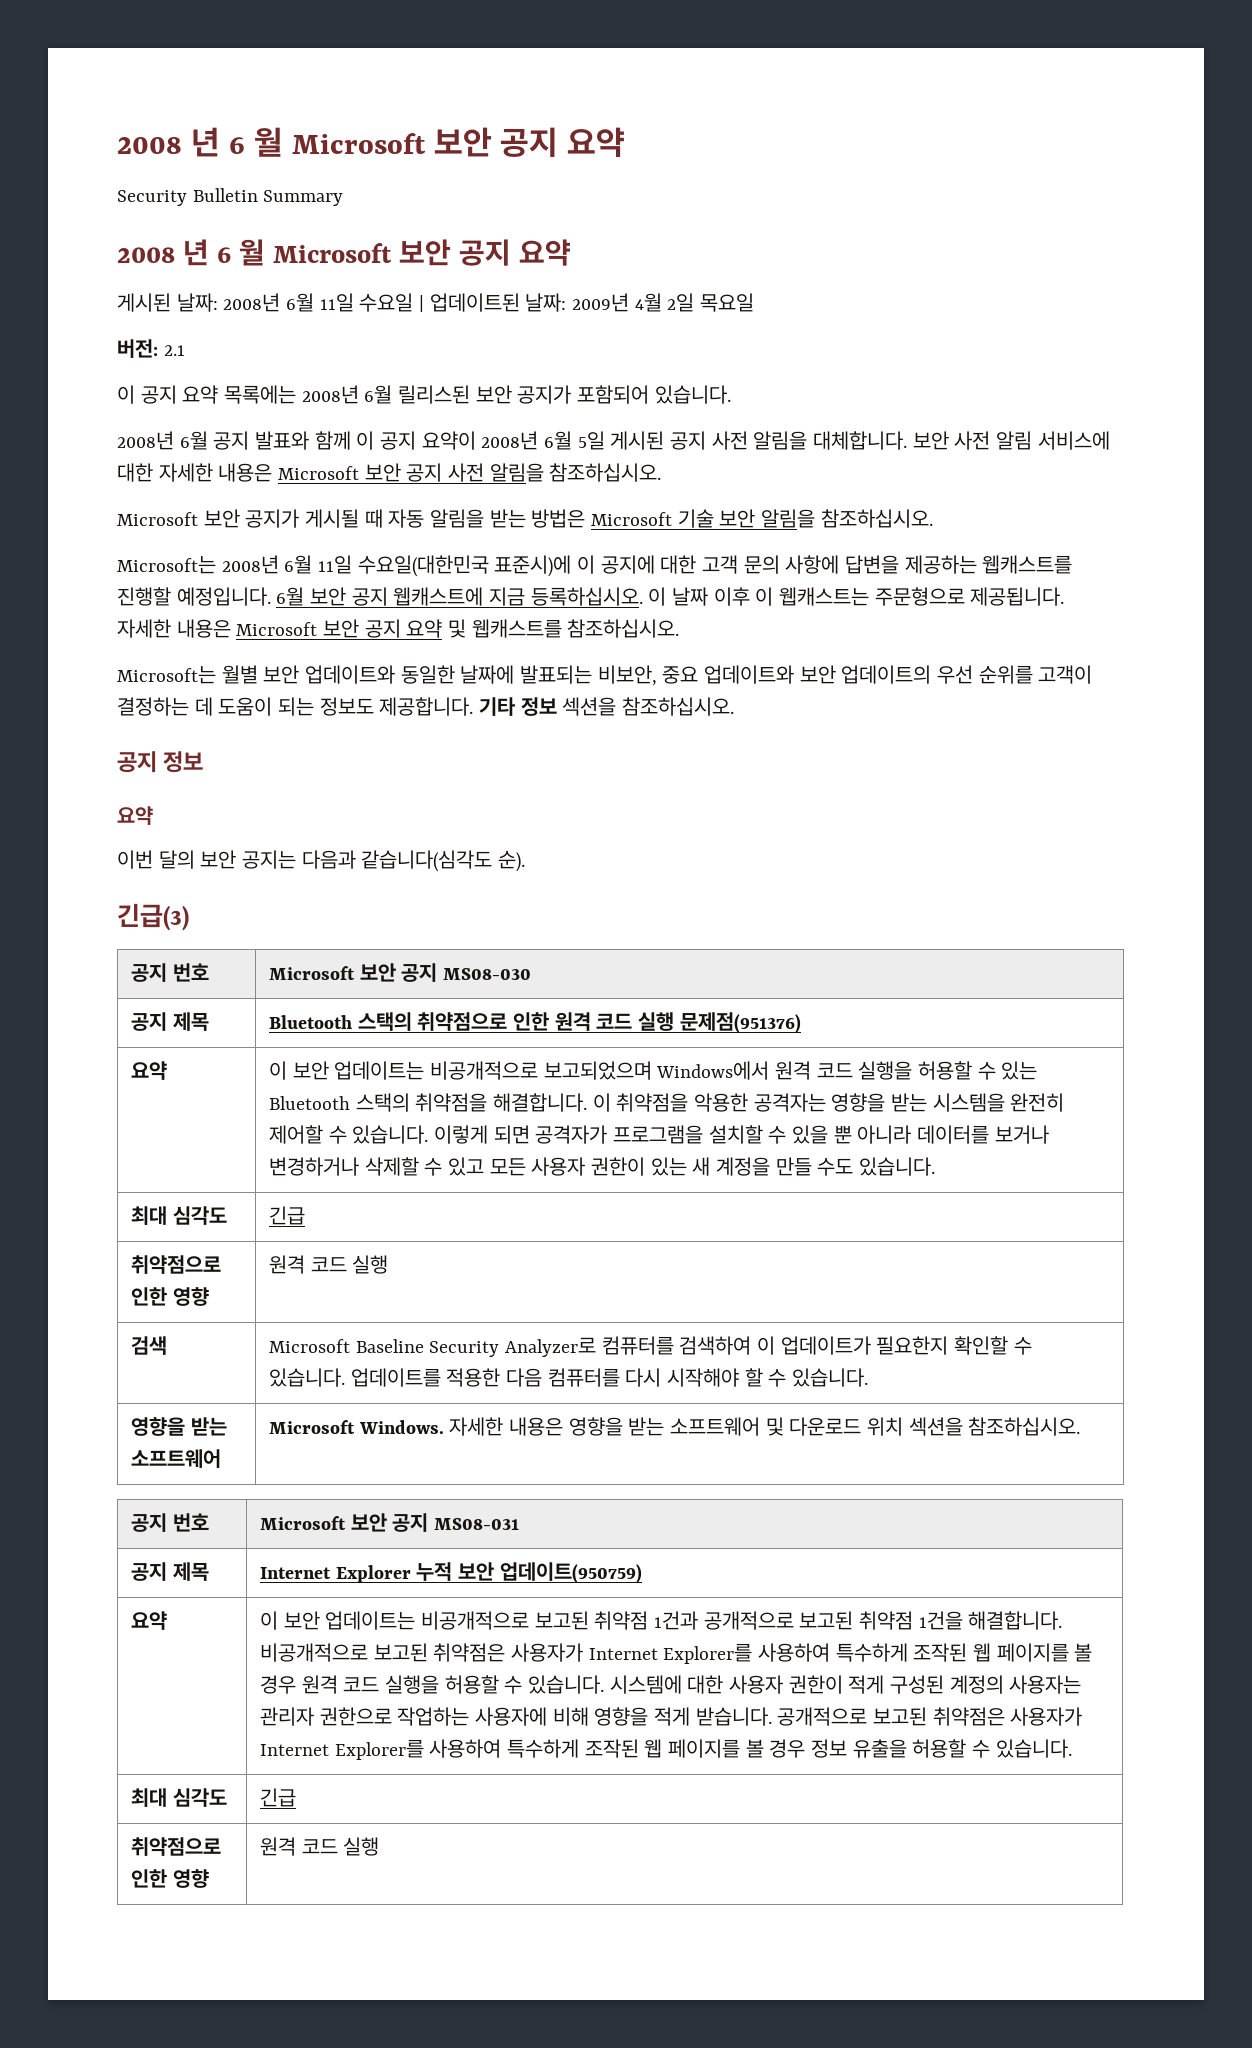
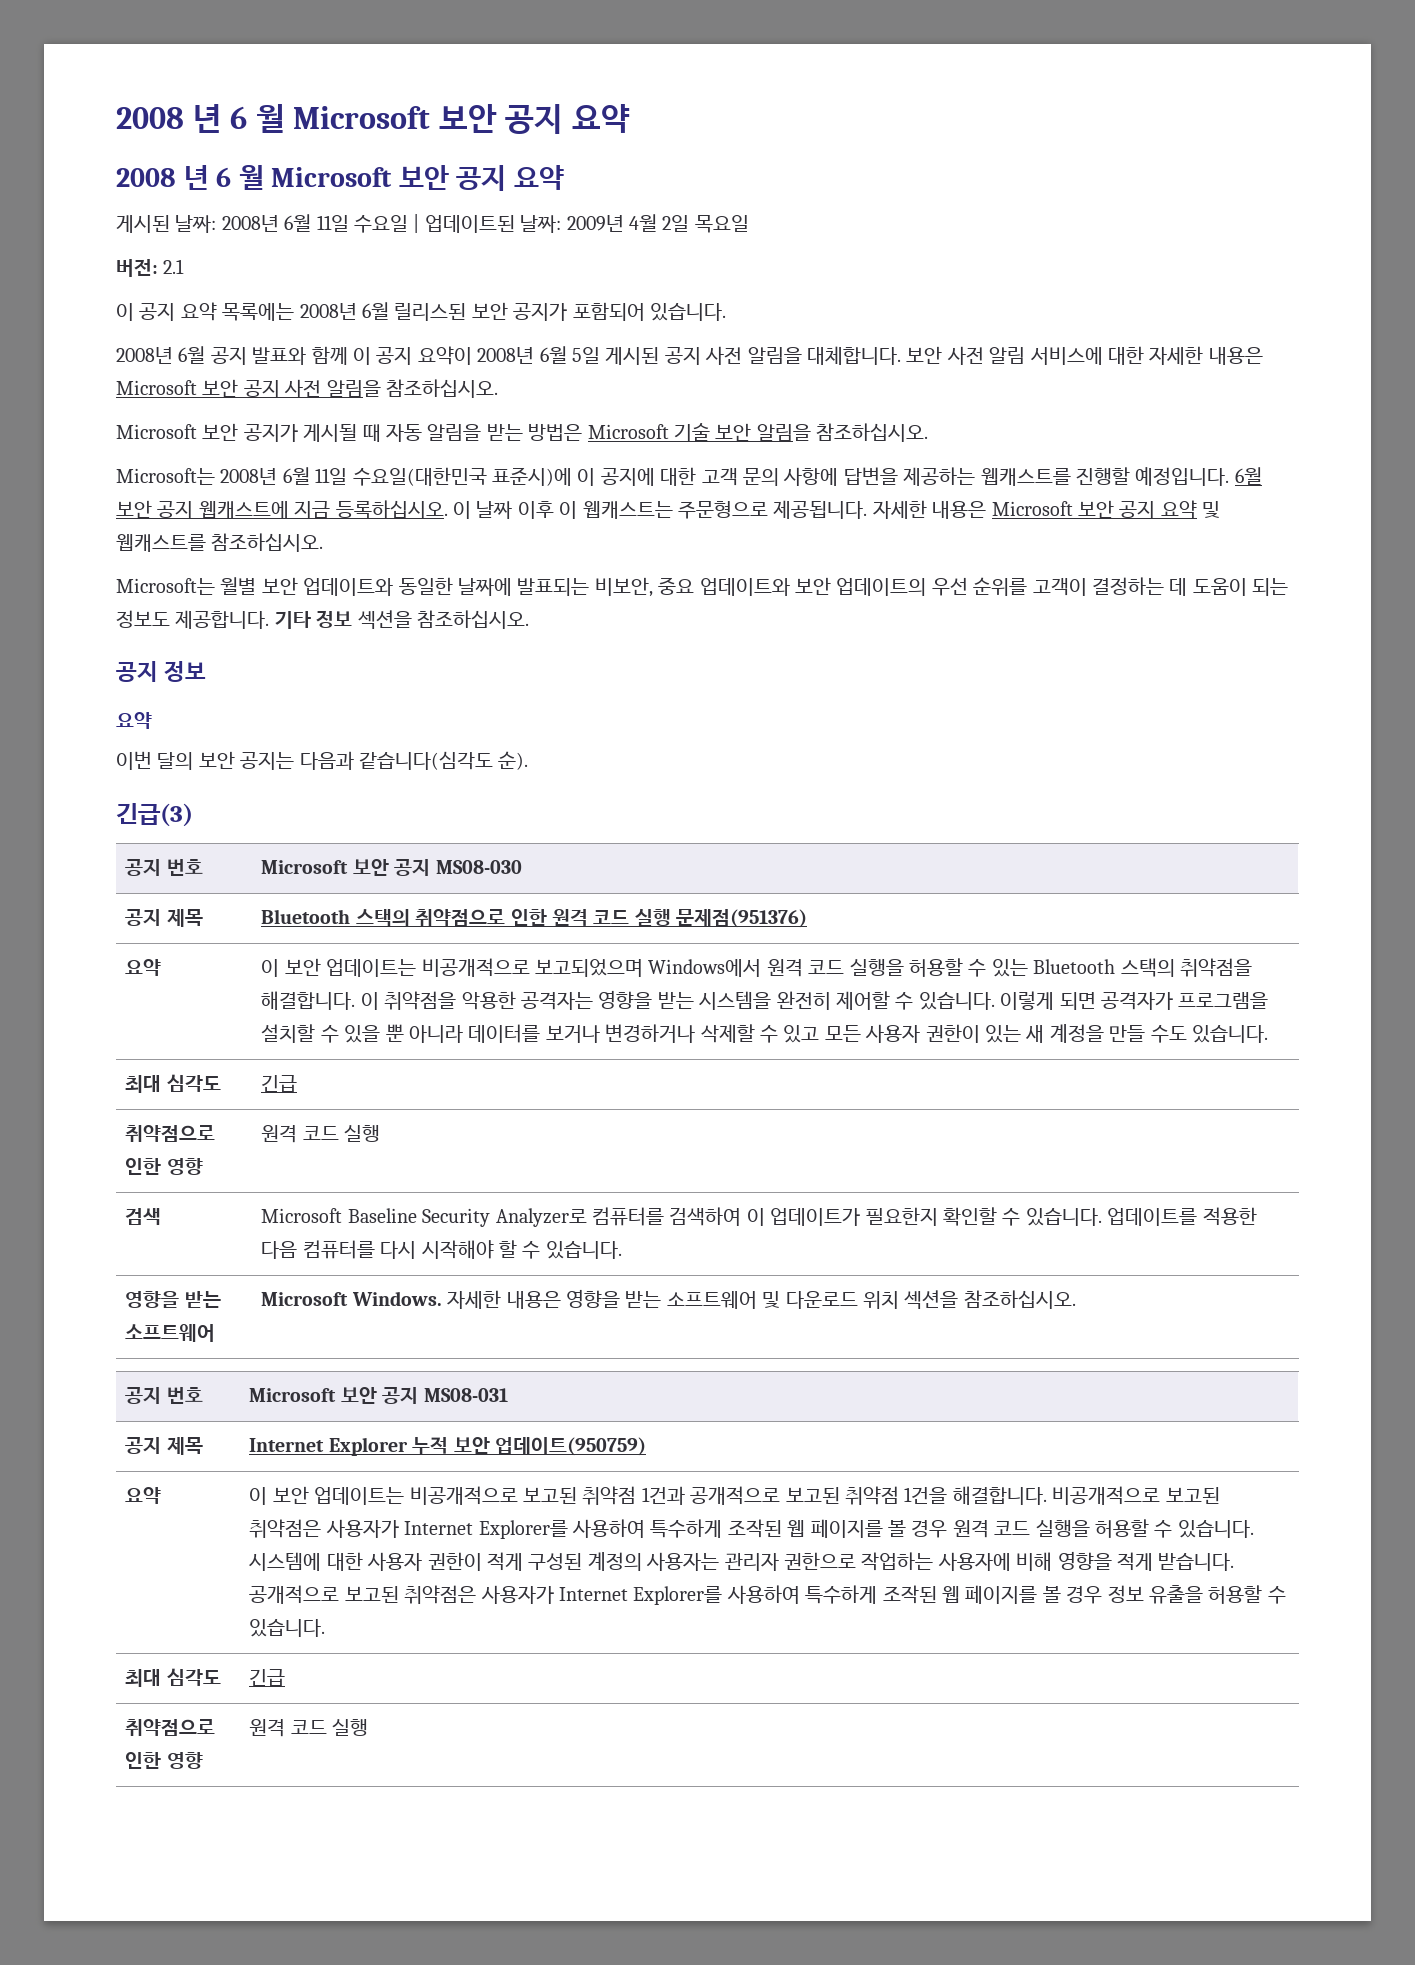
[117,127,626,157] [117,188,344,206] 2008 년 6 월 Microsoft 보안 공지 요약 // Security Bulletin Summary -> [116,104,630,134] 2008 년 6 월 Microsoft 보안 공지 요약

